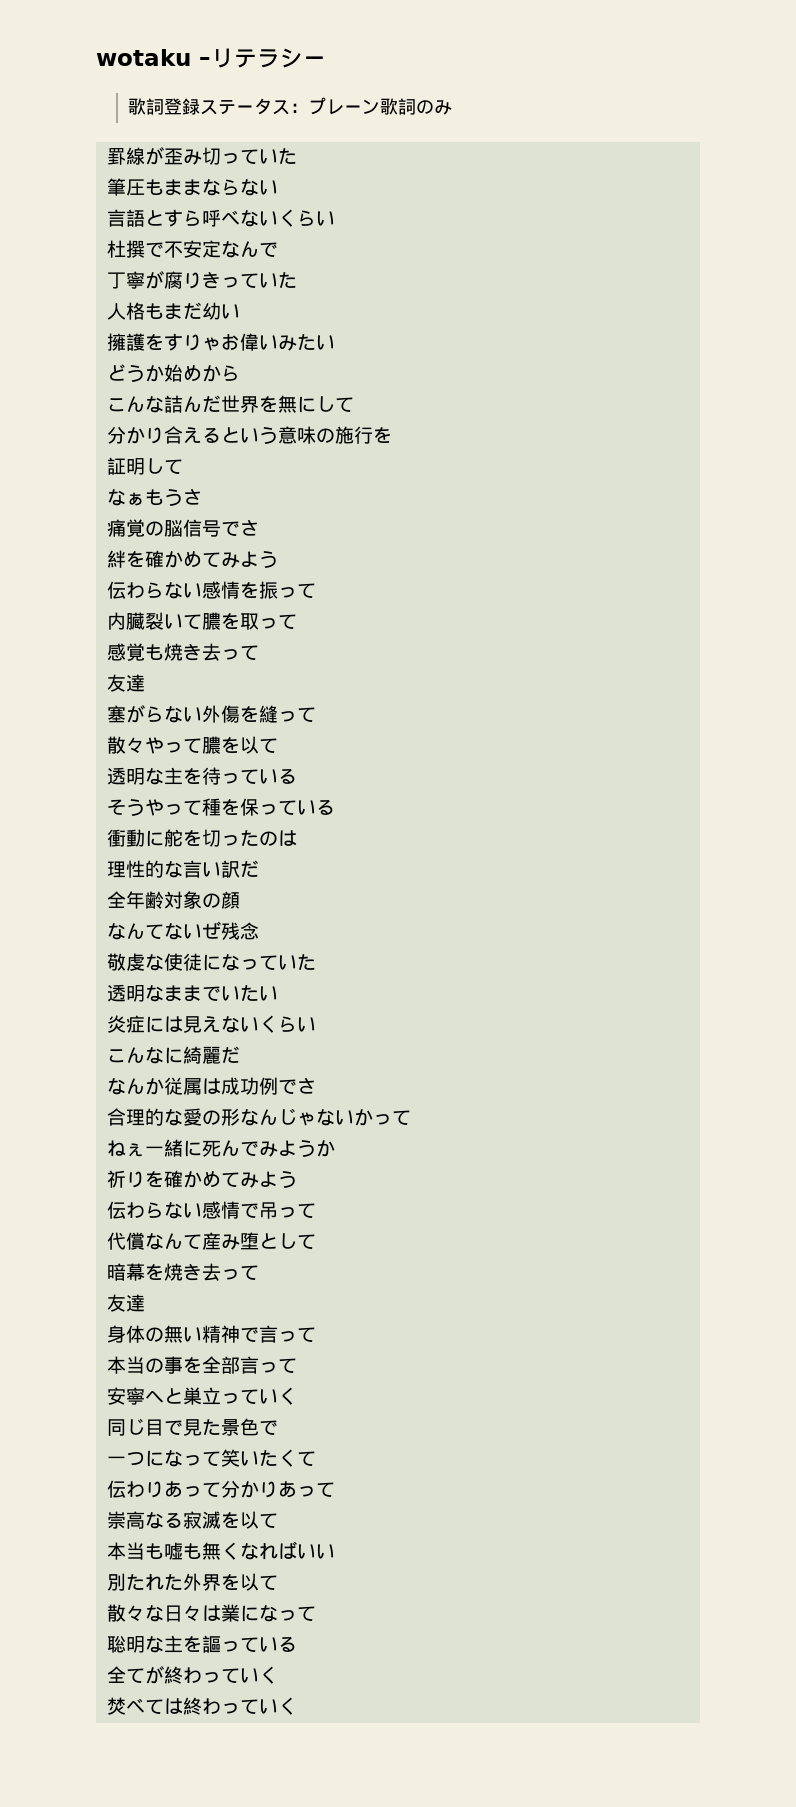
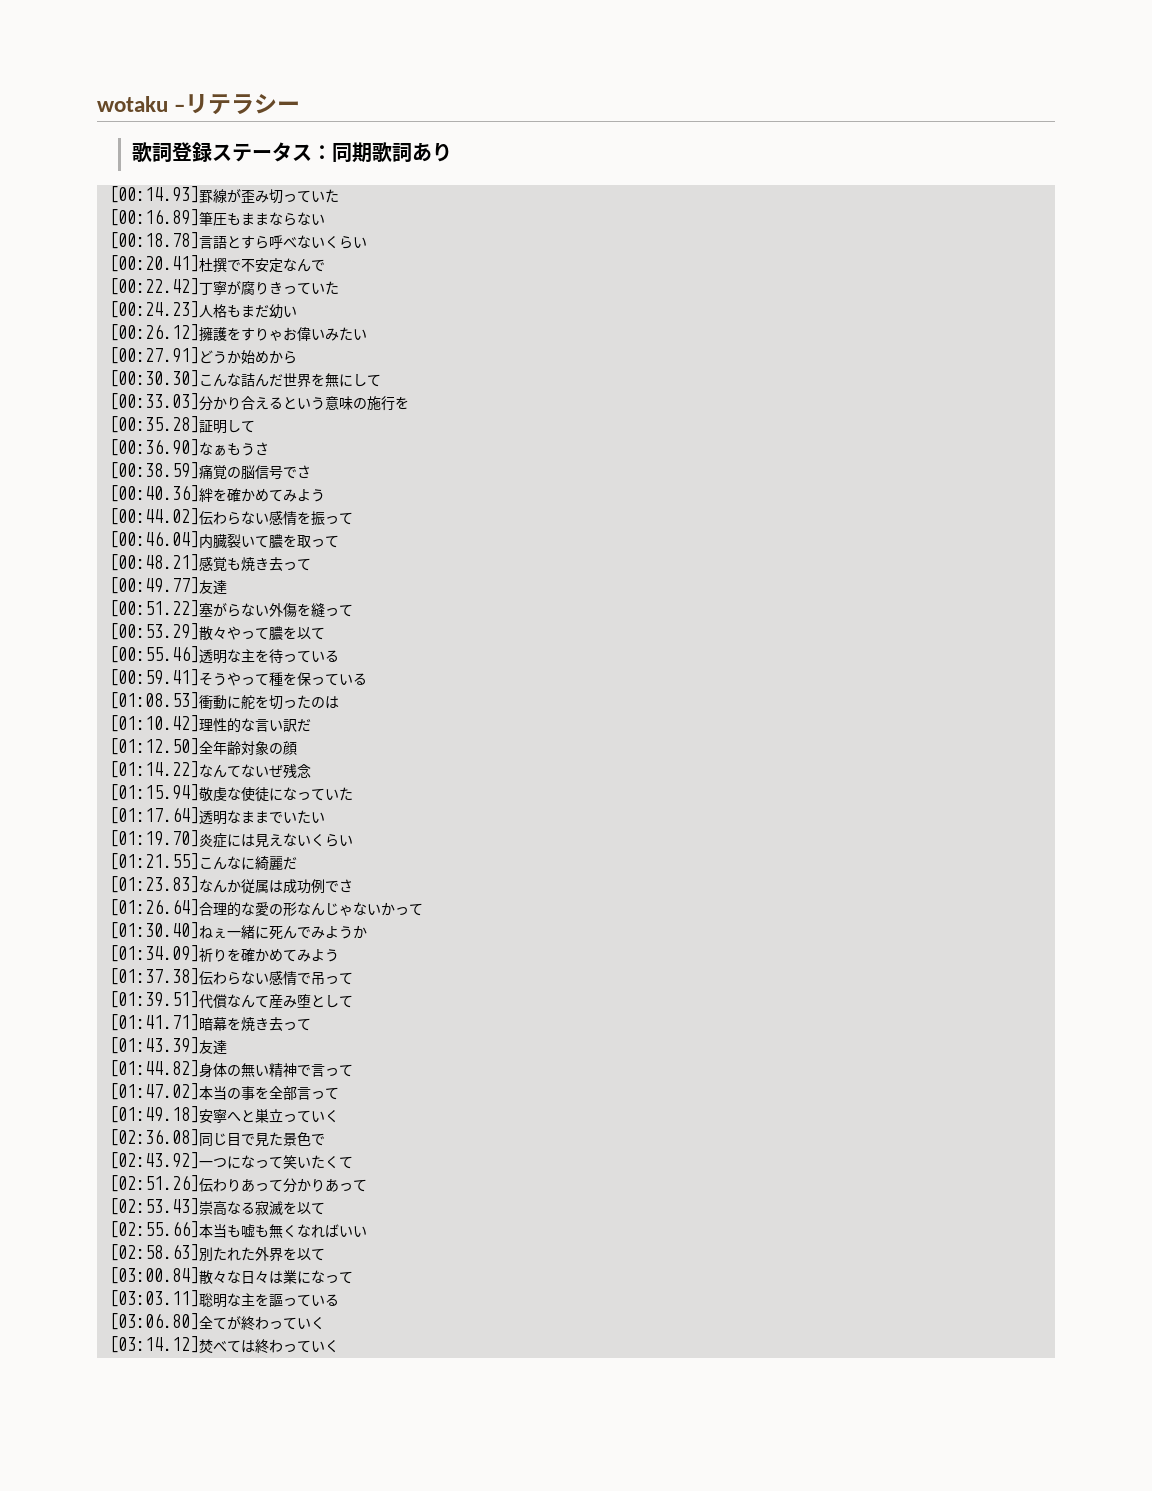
[308,97,453,115] プレーン歌詞のみ // -> [332,142,453,163] [109,186,199,203] 同期歌詞あり // [00:14.93]
(297, 156) none -> [109,209,199,226] [00:16.89]
(278, 187) none -> [109,232,199,249] [00:18.78]
(335, 218) none -> [109,255,199,272] [00:20.41]
(278, 249) none -> [109,278,199,295] [00:22.42]
(297, 280) none -> [109,301,199,318] [00:24.23]
(240, 311) none -> [109,324,199,341] [00:26.12]
(335, 342) none -> [109,347,199,364] [00:27.91]
(240, 373) none -> [109,370,199,387] [00:30.30]
(354, 404) none -> [109,393,199,410] [00:33.03]
(392, 435) none -> [109,416,199,433] [00:35.28]
(183, 466) none -> [109,439,199,456] [00:36.90]
(202, 496) none -> [109,462,199,479] [00:38.59]
(259, 527) none -> [109,485,199,502] [00:40.36]
(278, 559) none -> [109,508,199,525] [00:44.02]
(316, 590) none -> [109,531,199,548] [00:46.04]
(297, 621) none -> [109,554,199,571] [00:48.21]
[106,674,145,692] 友達 // -> [109,577,227,595] [109,600,199,617] [00:49.77]友達 // [00:51.22]
(316, 714) none -> [109,623,199,640] [00:53.29]
(278, 745) none -> [109,646,199,663] [00:55.46]
(297, 776) none -> [109,669,199,686] [00:59.41]
(335, 807) none -> [109,692,199,709] [01:08.53]
(297, 838) none -> [109,715,199,732] [01:10.42]
(259, 869) none -> [109,738,199,755] [01:12.50]
(240, 900) none -> [109,761,199,778] [01:14.22]
(259, 931) none -> [109,784,199,801] [01:15.94]
(316, 962) none -> [109,807,199,824] [01:17.64]
(278, 993) none -> [109,830,199,847] [01:19.70]
(316, 1024) none -> [109,853,199,870] [01:21.55]
(240, 1055) none -> [109,876,199,893] [01:23.83]
(316, 1085) none -> [109,899,199,916] [01:26.64]
(411, 1117) none -> [109,922,199,939] [01:30.40]
(335, 1148) none -> [109,945,199,962] [01:34.09]
(297, 1179) none -> [109,968,199,985] [01:37.38]
(316, 1210) none -> [109,991,199,1008] [01:39.51]
(316, 1241) none -> [109,1014,199,1031] [01:41.71]
[106,1294,145,1312] 友達 // -> [109,1037,227,1055] [109,1060,199,1077] [01:43.39]友達 // [01:44.82]
(316, 1334) none -> [109,1083,199,1100] [01:47.02]
(297, 1365) none -> [109,1106,199,1123] [01:49.18]
(297, 1396) none -> [109,1129,199,1146] [02:36.08]
(278, 1427) none -> [109,1152,199,1169] [02:43.92]
(316, 1458) none -> [109,1175,199,1192] [02:51.26]
(335, 1489) none -> [109,1198,199,1215] [02:53.43]
(278, 1520) none -> [109,1221,199,1238] [02:55.66]
(335, 1551) none -> [109,1244,199,1261] [02:58.63]
(278, 1582) none -> [109,1267,199,1284] [03:00.84]
(316, 1613) none -> [109,1290,199,1307] [03:03.11]
(297, 1644) none -> [109,1313,199,1330] [03:06.80]
(278, 1675) none -> [109,1336,199,1353] [03:14.12]

